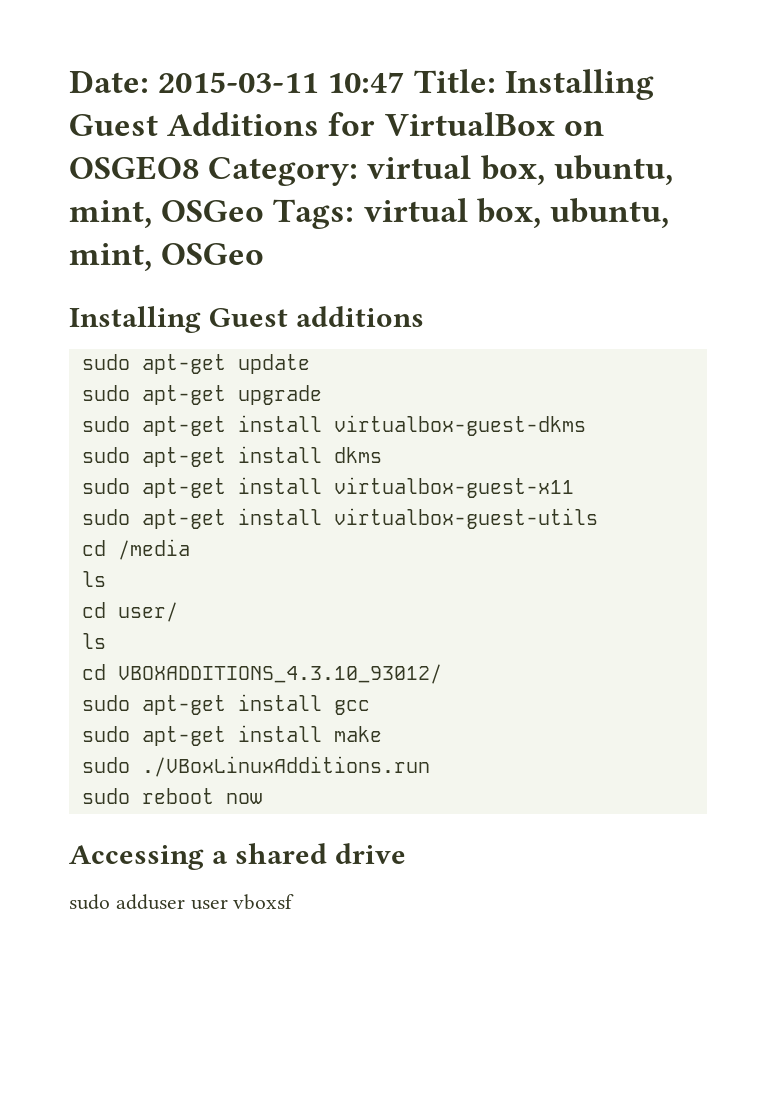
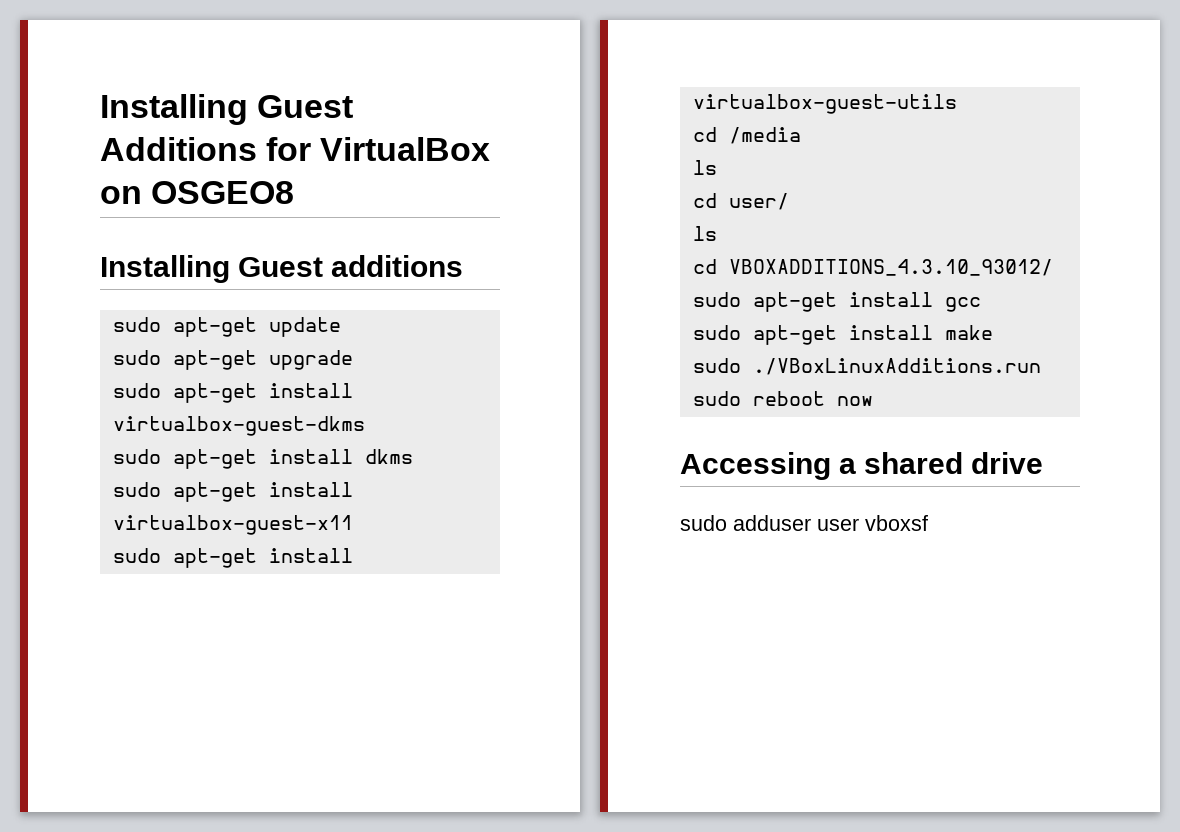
[69,69,496,93] Date: 2015-03-11 10:47 Title: -> (100, 109) none
[208,155,673,186] [69,198,669,229] [69,243,265,271] Category: virtual box, ubuntu, mint, OSGeo Tags: virtual box, ubuntu, mint, OSGeo -> (295, 192) none

